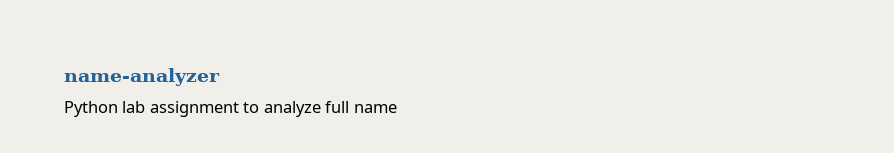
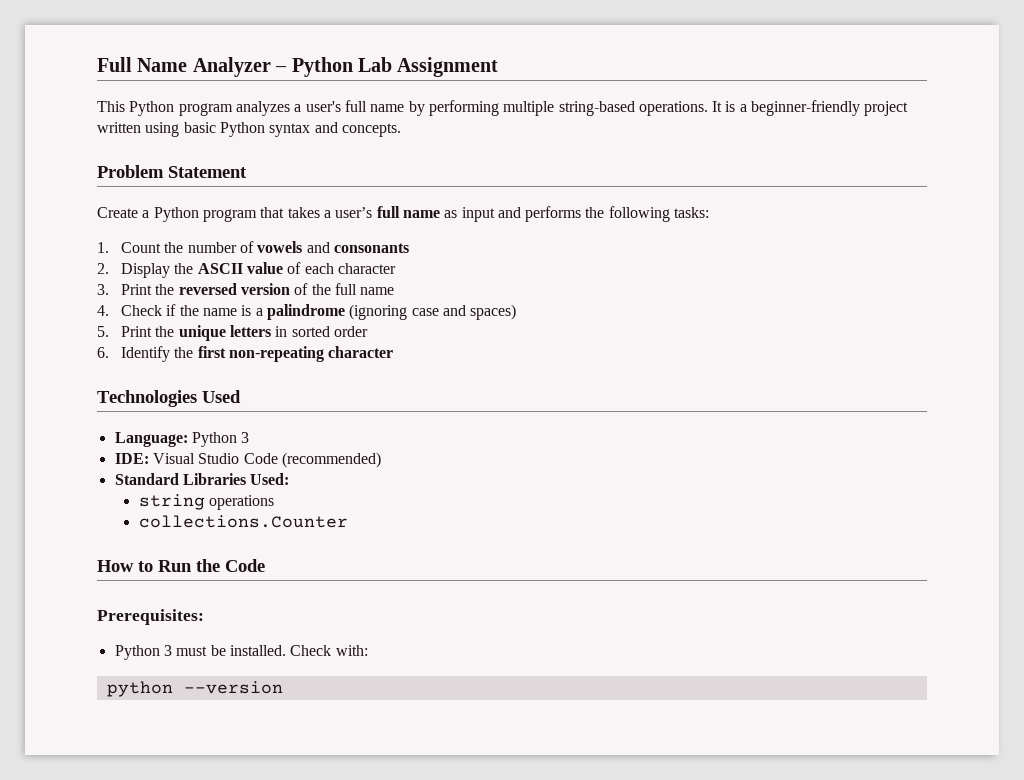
[64,68,220,86] [64,101,397,117] name-analyzer // Python lab assignment to analyze full name -> [97,57,499,77] [97,100,909,116] [97,122,401,137] [97,165,247,178] [97,206,710,222] [97,241,409,253] [97,262,396,278] [97,283,395,295] [97,304,517,320] [97,325,368,341] [97,346,394,362] [97,390,241,407] [114,432,250,447] [114,452,381,468] [114,473,290,485] [138,494,274,510] [138,515,348,528] [97,559,265,572] [97,609,204,625] [114,645,368,660] [106,681,283,697] Full Name Analyzer – Python Lab Assignment // This Python program analyzes a user's full name by performing multiple string-based operations. It is a beginner-friendly project written using basic Python syntax and concepts. // Problem Statement // Create a Python program that takes a user’s full name as input and performs the following tasks: // 1. Count the number of vowels and consonants // 2. Display the ASCII value of each character // 3. Print the reversed version of the full name // 4. Check if the name is a palindrome (ignoring case and spaces) // 5. Print the unique letters in sorted order // 6. Identify the first non-repeating character // Technologies Used // Language: Python 3 // IDE: Visual Studio Code (recommended) // Standard Libraries Used: // string operations // collections.Counter // How to Run the Code // Prerequisites: // Python 3 must be installed. Check with: // python --version

